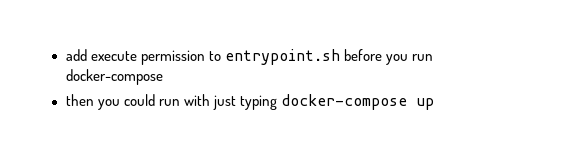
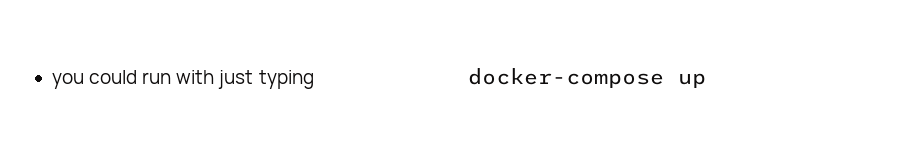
[65,49,433,65] [65,69,163,85] [65,94,94,106] add execute permission to entrypoint.sh before you run docker-compose // then -> (51, 81) none

